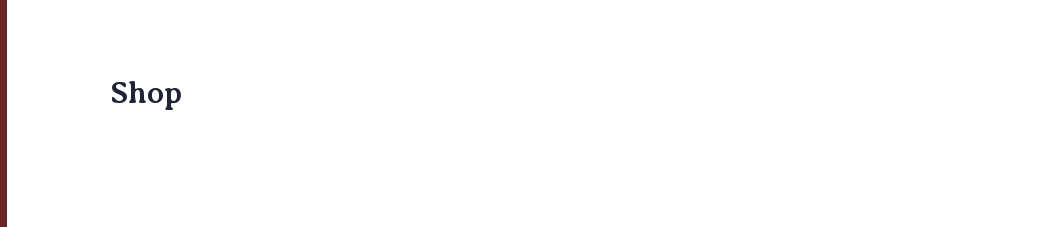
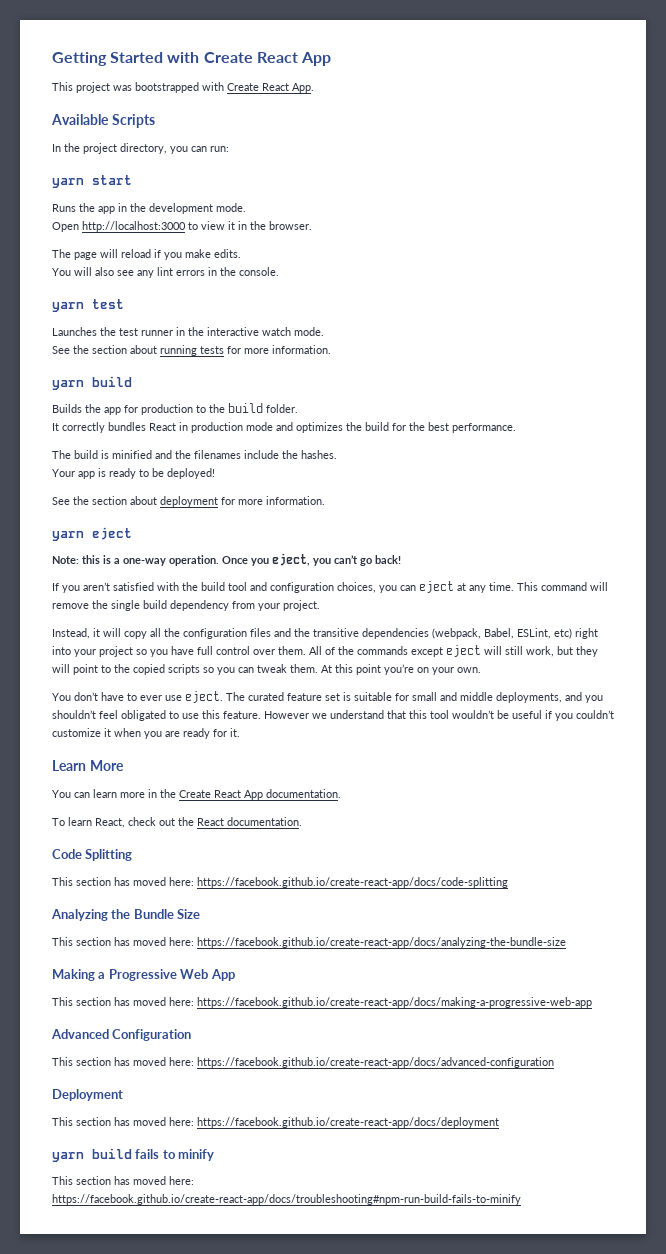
[111,81,182,110] Shop -> [52,52,331,66] [52,82,314,93] [51,114,155,128] [52,143,229,154] [52,175,132,188] [52,203,246,214] [52,221,312,232] [52,249,241,260] [52,267,279,278] [52,299,124,312] [52,327,324,336] [52,345,331,356] [52,376,132,390] [52,403,298,415] [52,422,516,433] [52,450,337,459] [52,468,215,479] [52,496,325,507] [52,527,132,541] [52,553,401,566] [52,581,608,593] [52,600,320,611] [52,628,598,639] [52,645,598,657] [52,664,481,675] [52,691,603,703] [52,710,614,721] [52,728,240,739] [52,760,124,771] [52,789,341,800] [52,817,302,828] [52,849,133,861] [52,877,508,888] [51,909,201,921] [52,937,566,948] [52,969,235,981] [52,997,592,1008] [51,1029,192,1041] [52,1057,554,1068] [52,1089,123,1101] [52,1117,499,1128] [52,1148,215,1162] [52,1176,194,1185] [52,1194,521,1205] Getting Started with Create React App // This project was bootstrapped with Create React App. // Available Scripts // In the project directory, you can run: // yarn start // Runs the app in the development mode. // Open http://localhost:3000 to view it in the browser. // The page will reload if you make edits. // You will also see any lint errors in the console. // yarn test // Launches the test runner in the interactive watch mode. // See the section about running tests for more information. // yarn build // Builds the app for production to the build folder. // It correctly bundles React in production mode and optimizes the build for the best performance. // The build is minified and the filenames include the hashes. // Your app is ready to be deployed! // See the section about deployment for more information. // yarn eject // Note: this is a one-way operation. Once you eject, you can’t go back! // If you aren’t satisfied with the build tool and configuration choices, you can eject at any time. This command will remove the single build dependency from your project. // Instead, it will copy all the configuration files and the transitive dependencies (webpack, Babel, ESLint, etc) right into your project so you have full control over them. All of the commands except eject will still work, but they will point to the copied scripts so you can tweak them. At this point you’re on your own. // You don’t have to ever use eject. The curated feature set is suitable for small and middle deployments, and you shouldn’t feel obligated to use this feature. However we understand that this tool wouldn’t be useful if you couldn’t customize it when you are ready for it. // Learn More // You can learn more in the Create React App documentation. // To learn React, check out the React documentation. // Code Splitting // This section has moved here: https://facebook.github.io/create-react-app/docs/code-splitting // Analyzing the Bundle Size // This section has moved here: https://facebook.github.io/create-react-app/docs/analyzing-the-bundle-size // Making a Progressive Web App // This section has moved here: https://facebook.github.io/create-react-app/docs/making-a-progressive-web-app // Advanced Configuration // This section has moved here: https://facebook.github.io/create-react-app/docs/advanced-configuration // Deployment // This section has moved here: https://facebook.github.io/create-react-app/docs/deployment // yarn build fails to minify // This section has moved here: https://facebook.github.io/create-react-app/docs/troubleshooting#npm-run-build-fails-to-minify

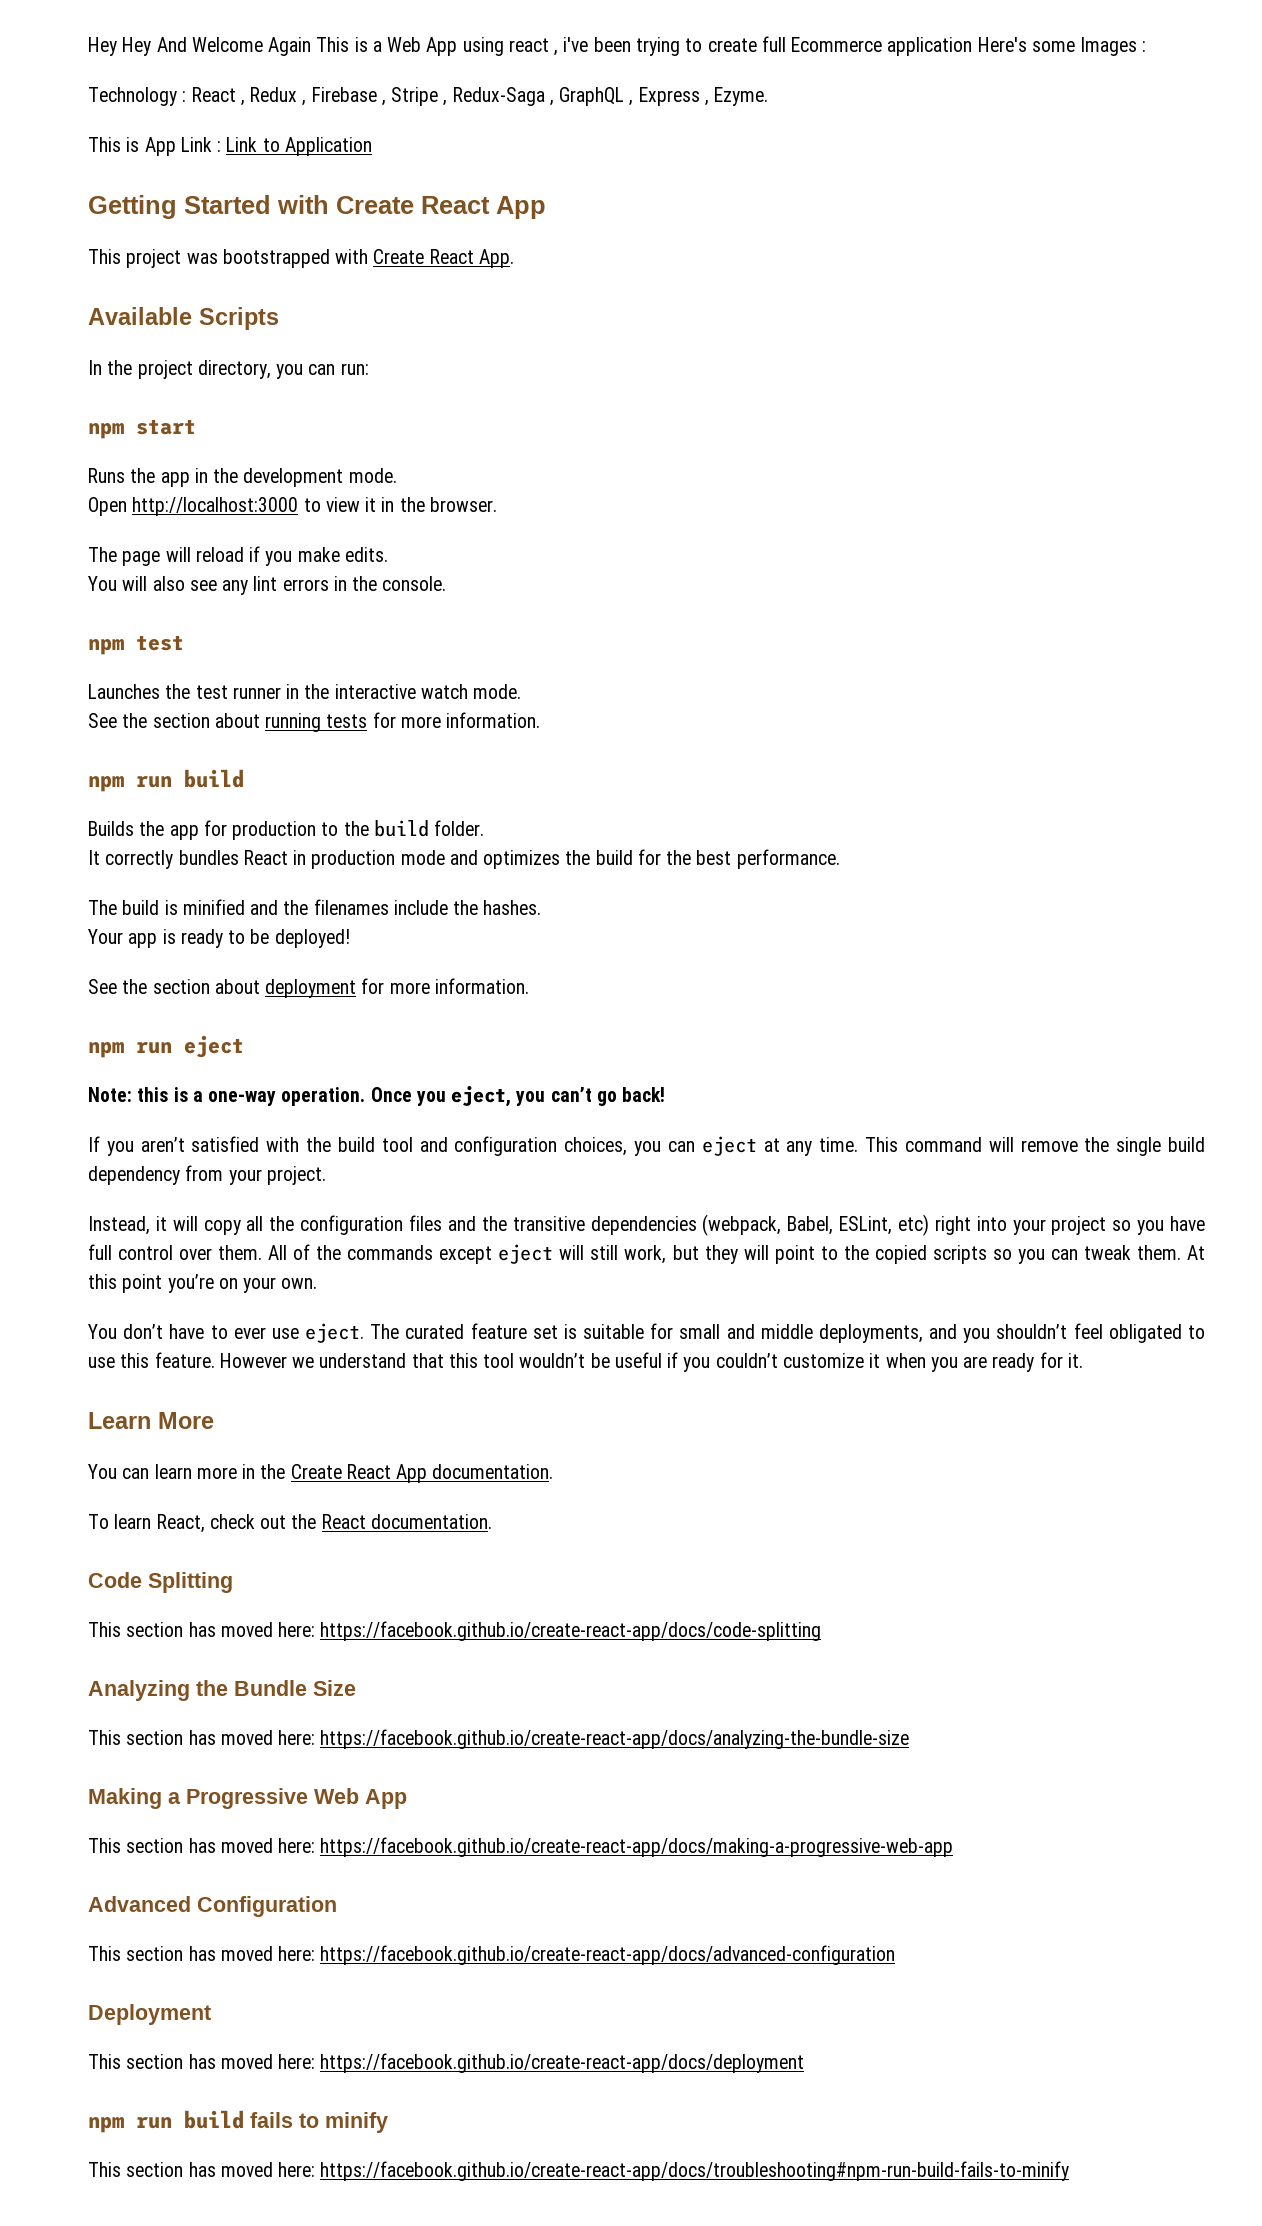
(52, 59) none -> [88,36,1147,56] [88,87,769,106] [88,137,372,156] Hey Hey And Welcome Again This is a Web App using react , i've been trying to create full Ecommerce application Here's some Images : // Technology : React , Redux , Firebase , Stripe , Redux-Saga , GraphQL , Express , Ezyme. // This is App Link : Link to Application //
[52,178,84,188] yarn -> [88,422,124,439] npm
[52,302,84,312] yarn -> [88,638,124,655] npm
[52,380,84,390] yarn -> [88,775,172,792] npm run
[52,531,84,541] yarn -> [88,1041,172,1058] npm run
[52,1152,84,1162] yarn -> [88,2116,172,2133] npm run

